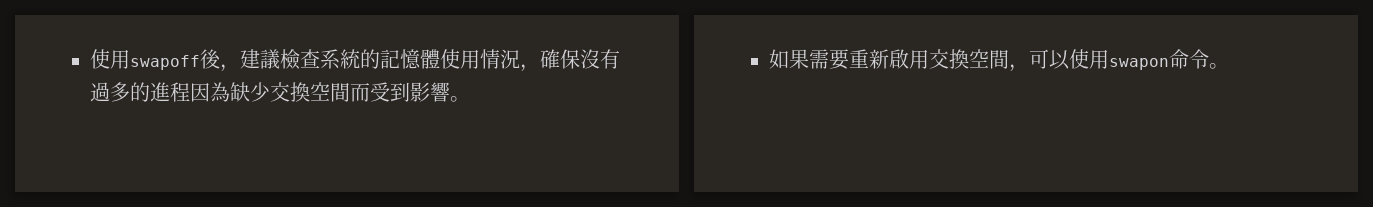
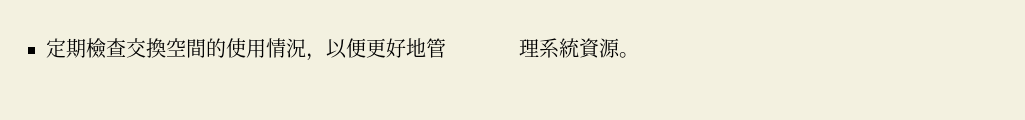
[90,49,620,72] [90,82,470,102] [769,49,1209,72] 使用swapoff後，建議檢查系統的記憶體使用情況，確保沒有過多的進程因為缺少交換空間而受到影響。 // 如果需要重新啟用交換空間，可以使用swapon命令 -> [46,38,620,61] 定期檢查交換空間的使用情況，以便更好地管理系統資源

